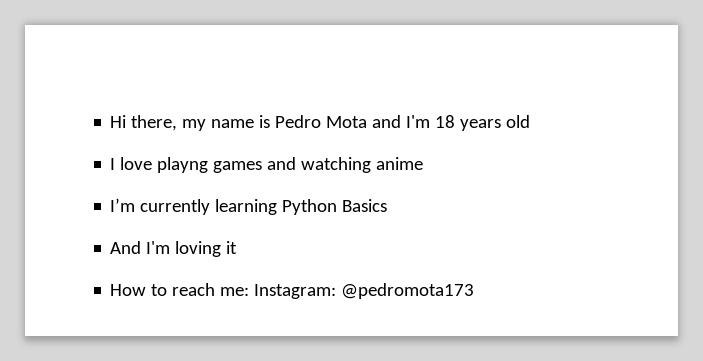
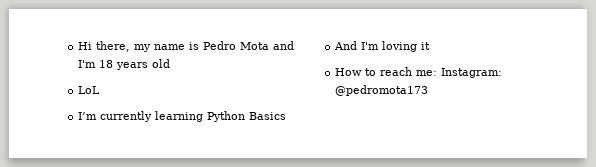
[110,157,424,173] I love playng games and watching anime -> [78,86,101,94] LoL

